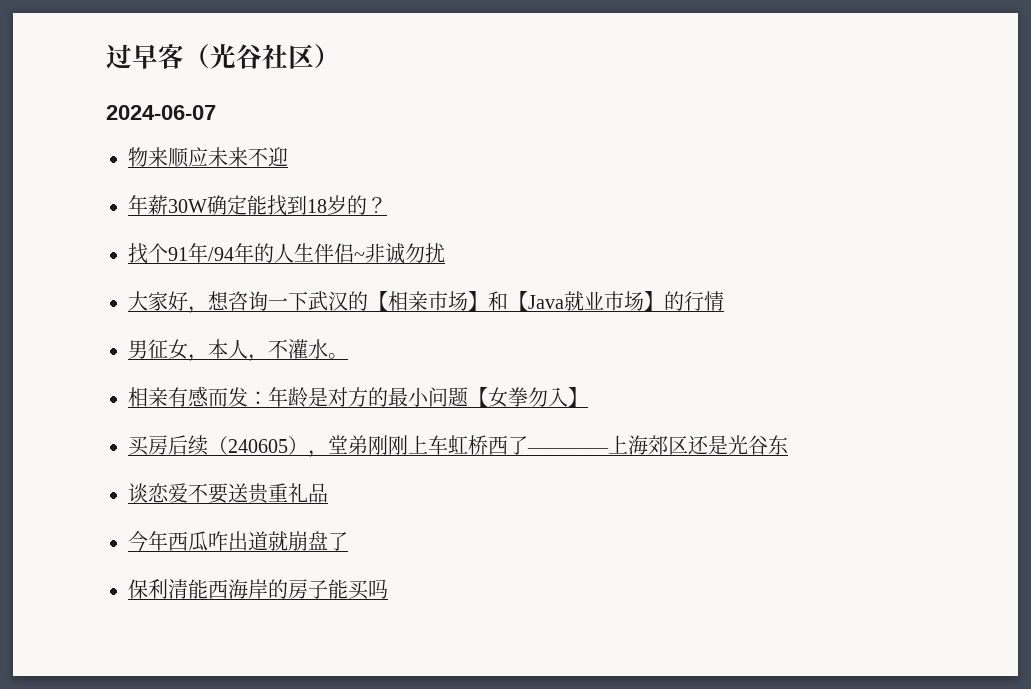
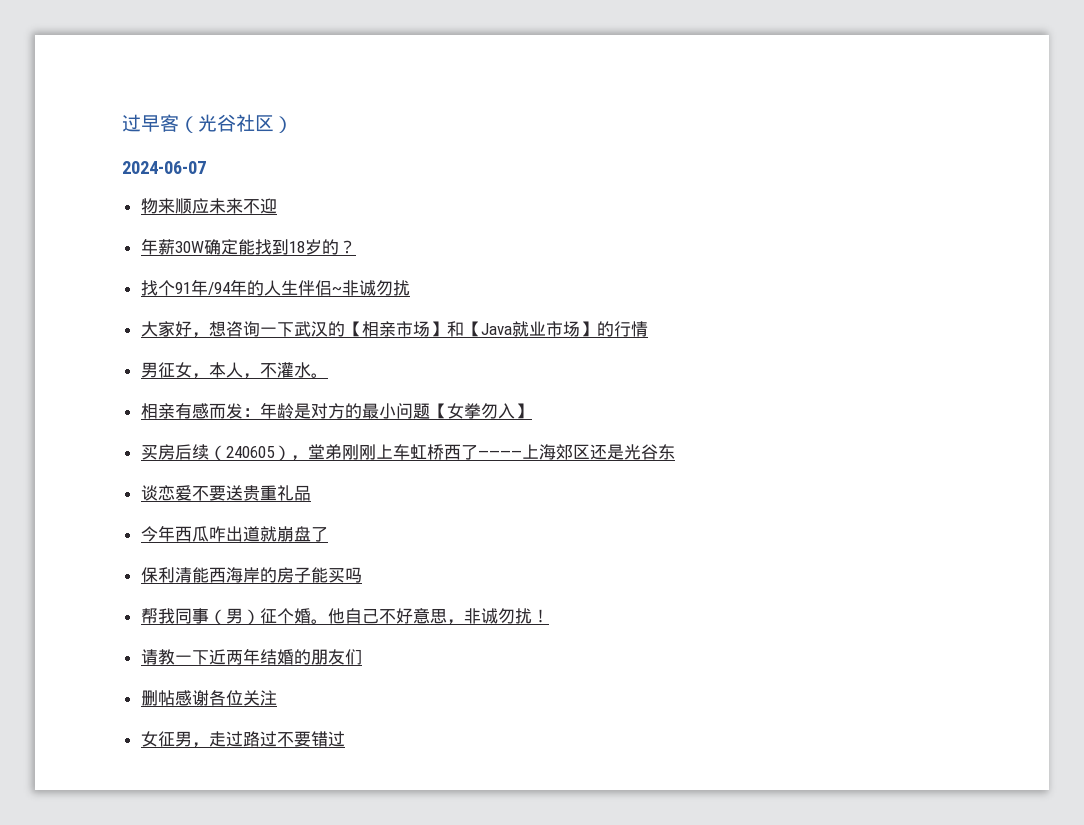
(388, 589) none -> [140,608,549,625] [140,648,362,665] [140,690,277,706] [140,731,345,748] // 帮我同事（男）征个婚。他自己不好意思，非诚勿扰！ // 请教一下近两年结婚的朋友们 // 删帖感谢各位关注 // 女征男，走过路过不要错过

